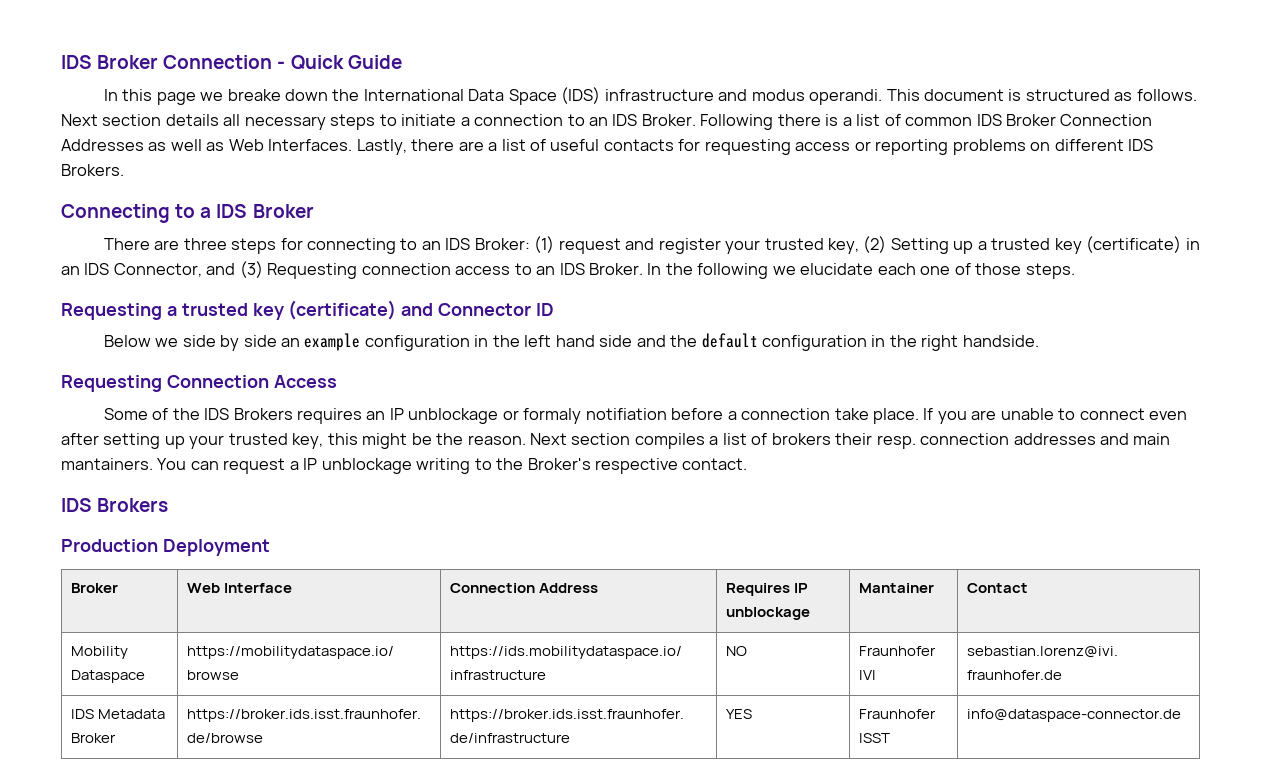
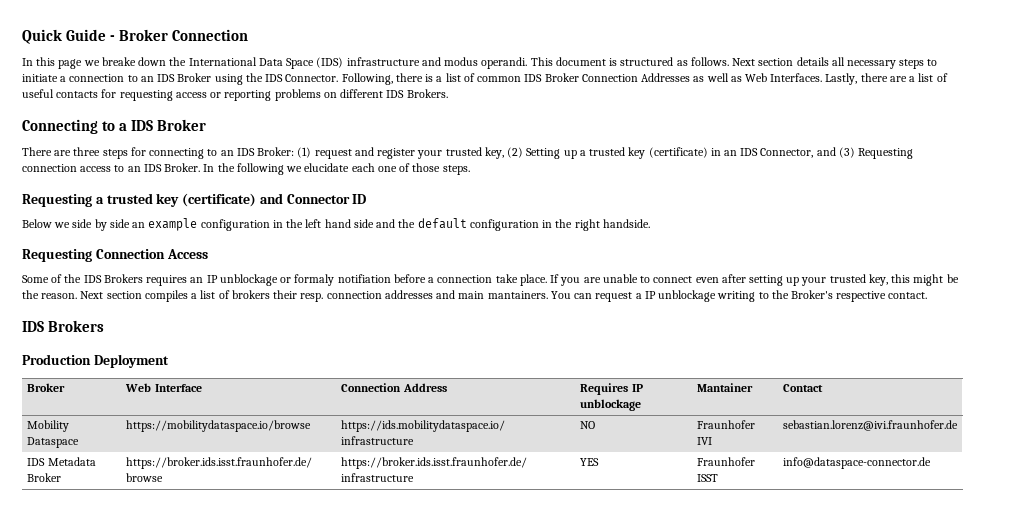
[61,55,402,70] IDS Broker Connection - Quick Guide -> [22,29,249,44] Quick Guide - Broker Connection
[641,114,774,130] Broker. Following -> [177,73,393,85] Broker using the IDS Connector. Following,

